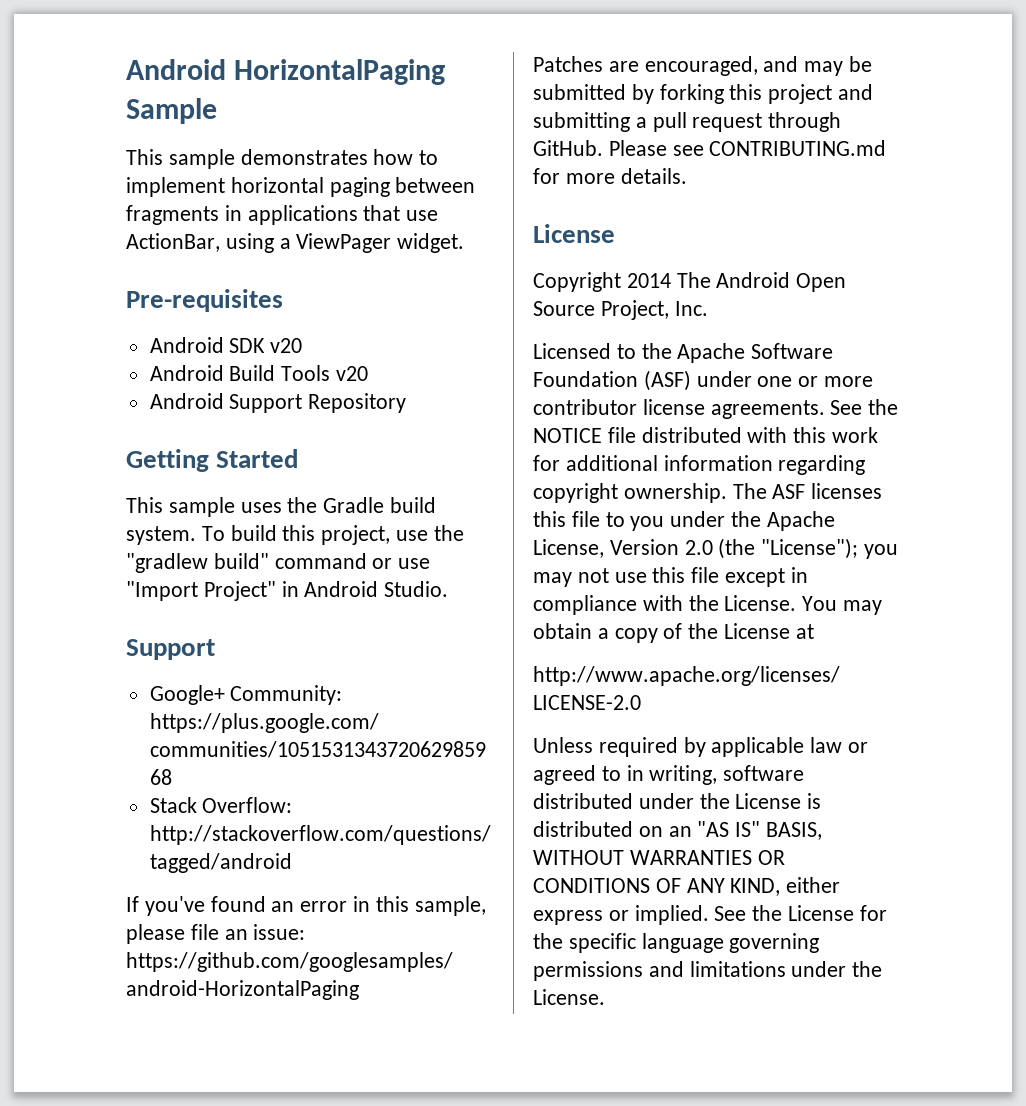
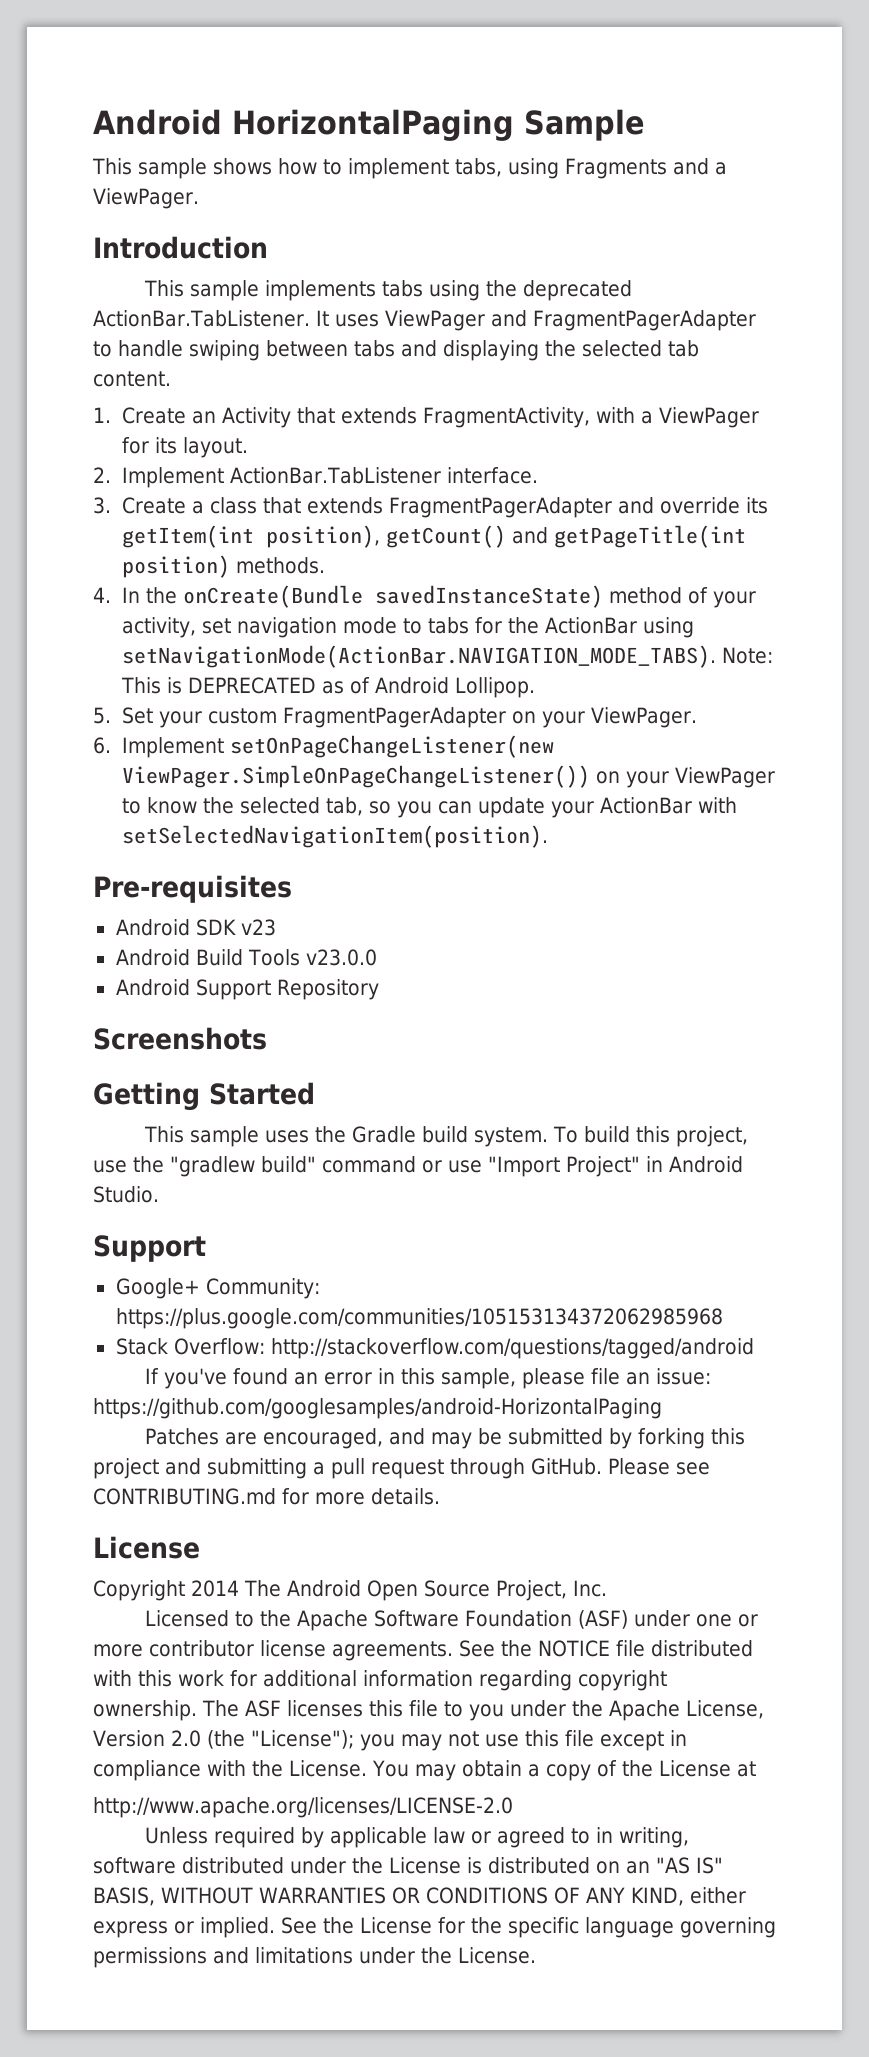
[240,149,368,165] demonstrates -> [213,158,272,175] shows
[230,177,476,197] [126,205,439,225] [126,233,465,253] horizontal paging between fragments in applications that use ActionBar, using a ViewPager widget. -> [455,158,727,179] [93,188,199,209] [93,236,268,259] [144,280,633,301] [93,310,756,331] [93,340,699,361] [93,371,171,387] [93,407,759,428] [121,437,248,458] [93,467,538,488] [93,497,768,518] [121,525,746,548] [121,555,325,578] [93,585,756,608] [121,617,694,638] [121,645,773,668] [120,677,535,698] [93,707,697,728] [93,735,554,758] [121,765,775,788] [121,797,737,818] [121,825,548,848] tabs, using Fragments and a ViewPager. // Introduction // This sample implements tabs using the deprecated ActionBar.TabListener. It uses ViewPager and FragmentPagerAdapter to handle swiping between tabs and displaying the selected tab content. // 1. Create an Activity that extends FragmentActivity, with a ViewPager for its layout. // 2. Implement ActionBar.TabListener interface. // 3. Create a class that extends FragmentPagerAdapter and override its getItem(int position), getCount() and getPageTitle(int position) methods. // 4. In the onCreate(Bundle savedInstanceState) method of your activity, set navigation mode to tabs for the ActionBar using setNavigationMode(ActionBar.NAVIGATION_MODE_TABS). Note: This is DEPRECATED as of Android Lollipop. // 5. Set your custom FragmentPagerAdapter on your ViewPager. // 6. Implement setOnPageChangeListener(new ViewPager.SimpleOnPageChangeListener()) on your ViewPager to know the selected tab, so you can update your ActionBar with setSelectedNavigationItem(position).
[270,338,303,353] v20 -> [240,919,276,936] v23
[336,366,369,381] v20 -> [305,949,377,966] v23.0.0
(407, 403) none -> [93,1027,267,1050] // Screenshots

